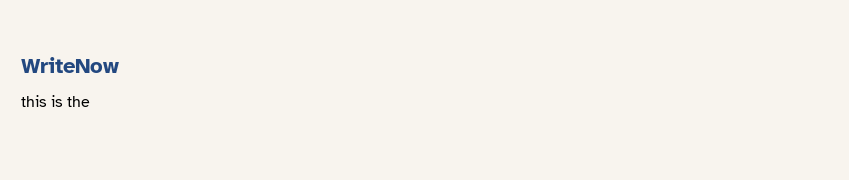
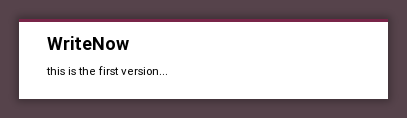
(91, 101) none -> [98,66,169,75] first version...

